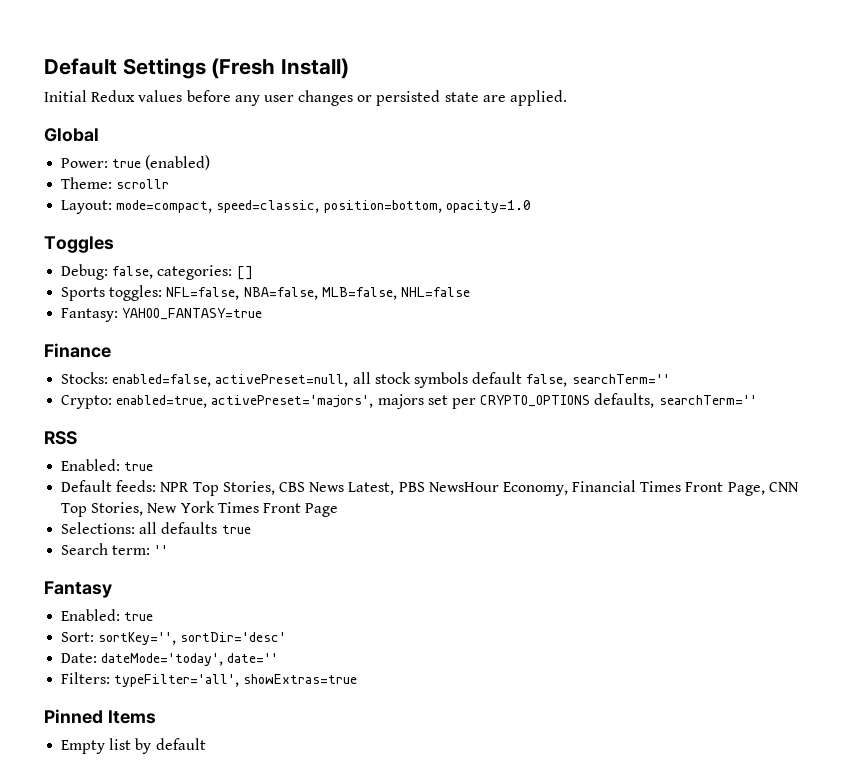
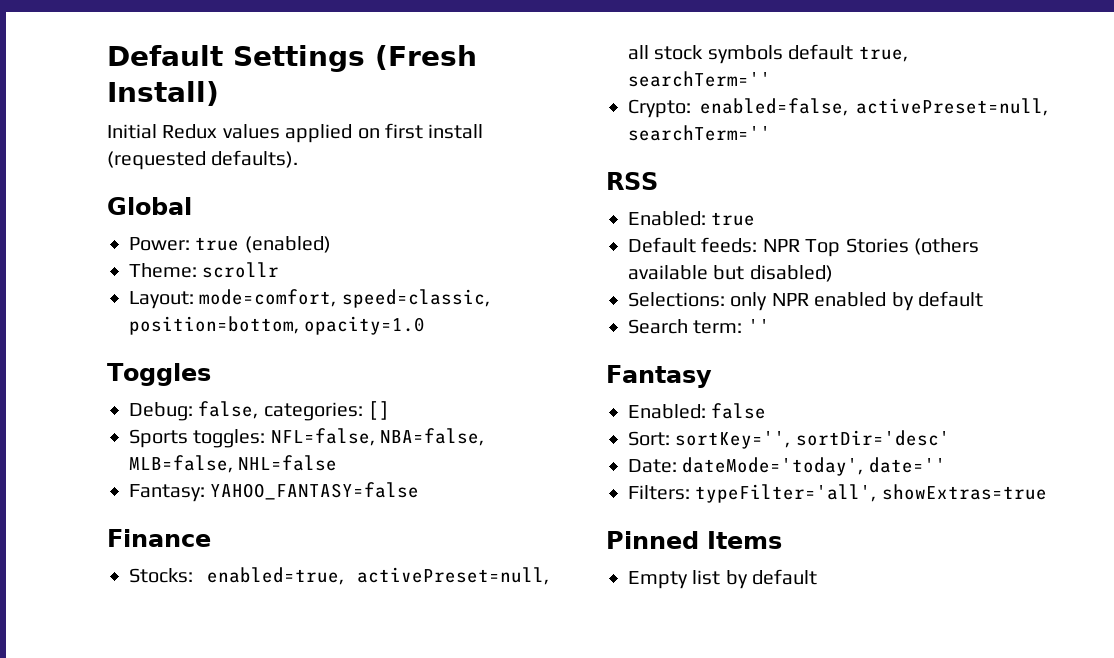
[186,90,568,106] before any user changes or persisted state are applied. -> [285,123,484,143] [107,150,299,170] applied on first install (requested defaults).
[116,200,213,213] mode=compact, -> [199,289,337,307] mode=comfort,
[122,308,263,320] YAHOO_FANTASY=true -> [210,482,420,500] YAHOO_FANTASY=false
[112,374,212,387] enabled=false, -> [206,567,344,585] enabled=true,
[526,374,568,387] false, -> [858,46,908,62] true,
[116,393,655,409] enabled=true, activePreset='majors', majors set per CRYPTO_OPTIONS defaults, -> [699,98,1048,116] enabled=false, activePreset=null,
[222,480,799,496] [61,501,339,517] [61,522,251,534] Stories, CBS News Latest, PBS NewsHour Economy, Financial Times Front Page, CNN Top Stories, New York Times Front Page // Selections: all defaults true -> [845,238,979,255] [628,265,833,282] [628,291,983,311] Stories (others available but disabled) // Selections: only NPR enabled by default
[124,612,154,621] true -> [711,403,767,419] false

